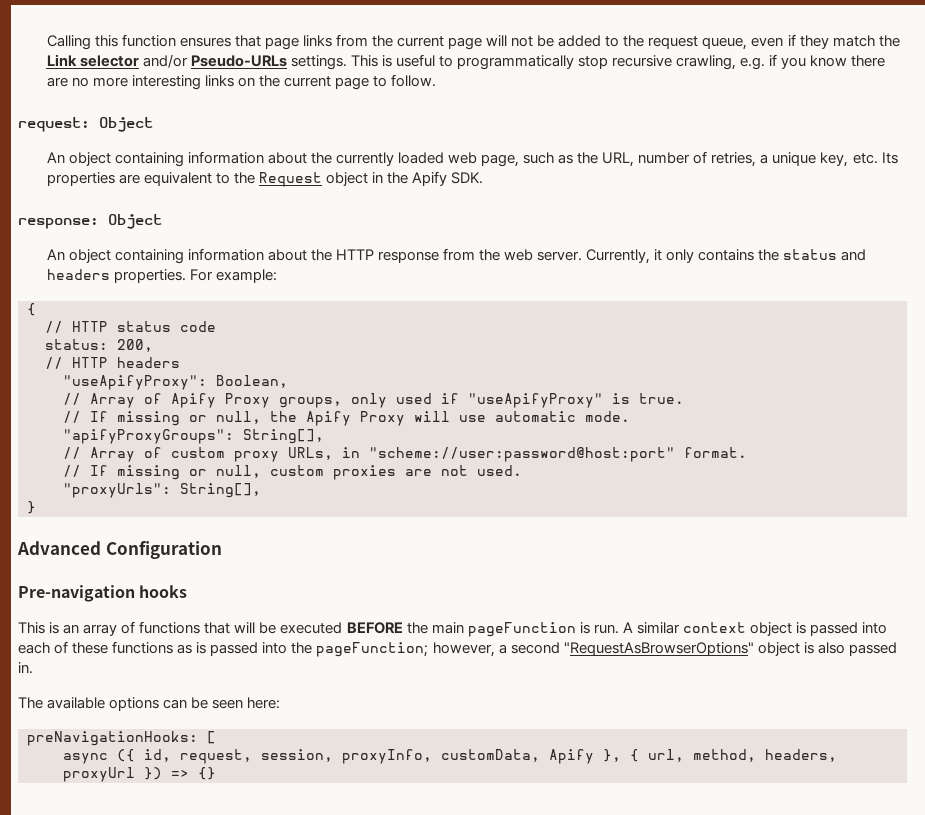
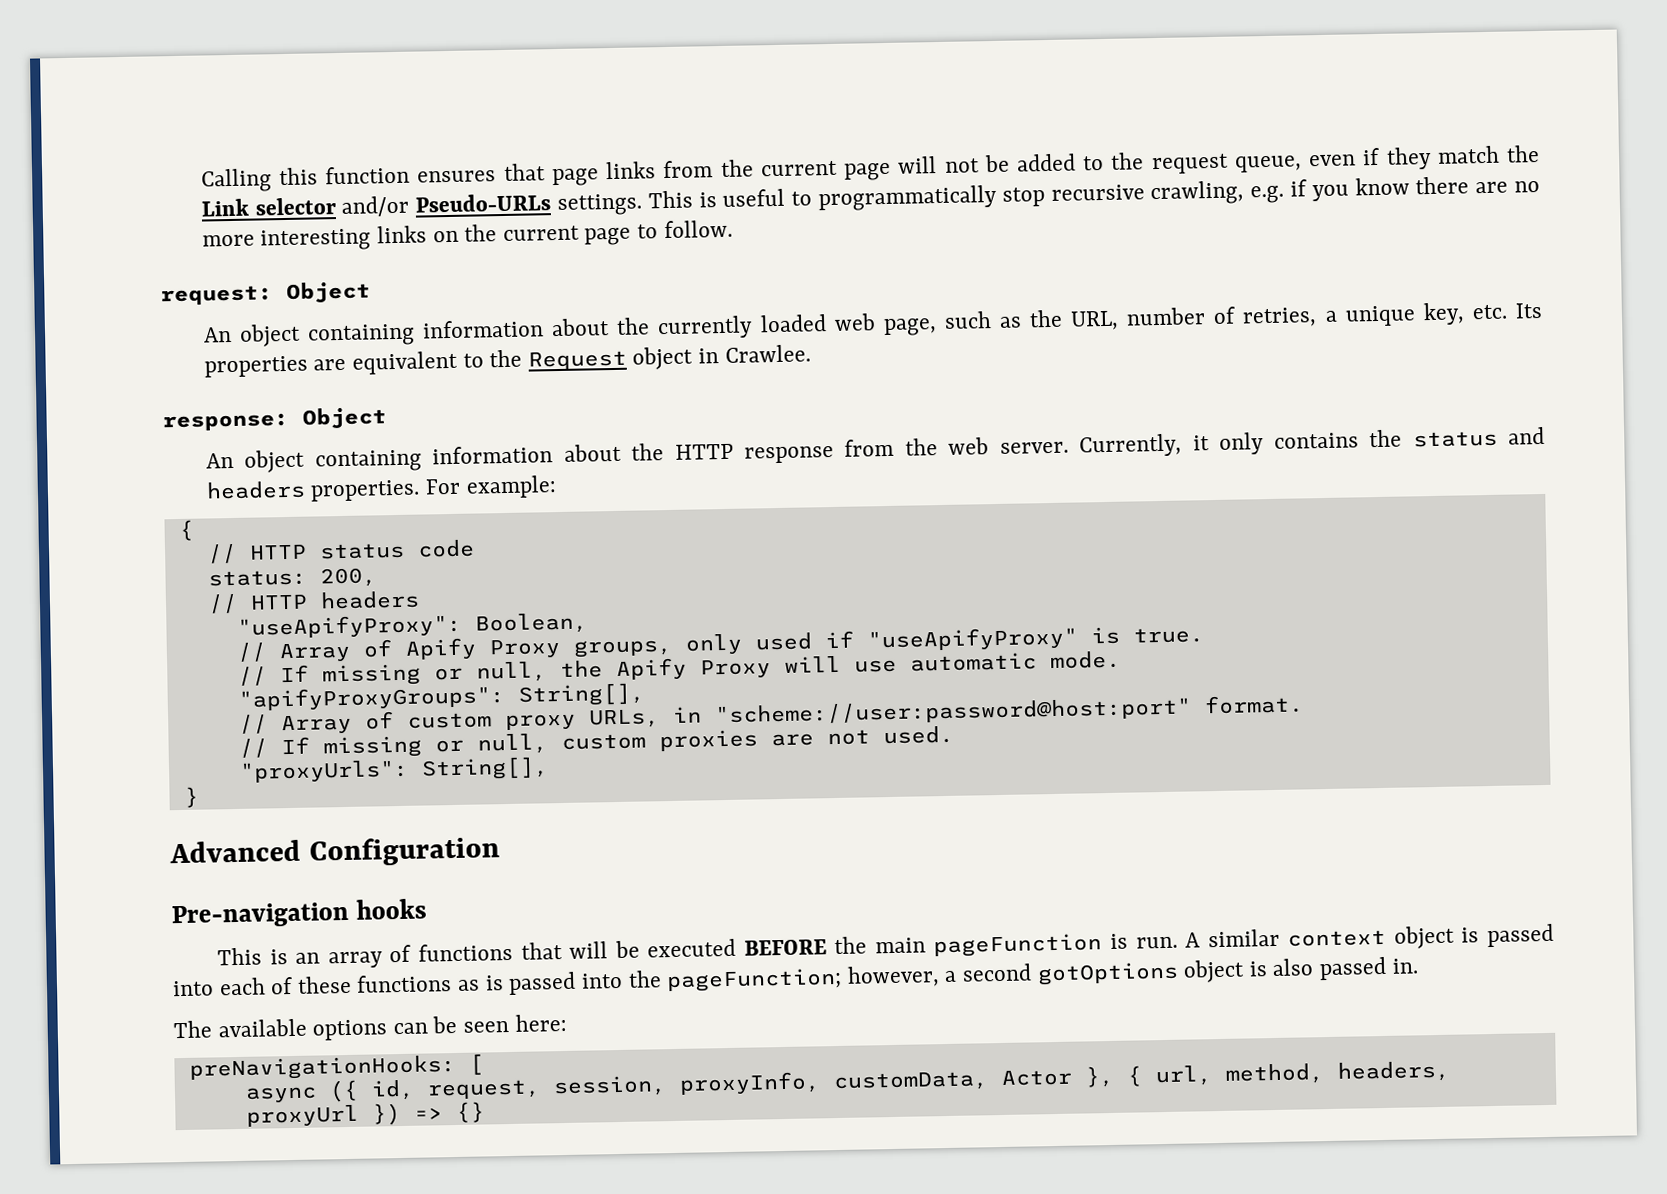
[386,171,483,186] the Apify SDK. -> [724,344,811,363] Crawlee.
[563,642,754,656] "RequestAsBrowserOptions" -> [1036,961,1179,986] gotOptions
[549,749,594,764] Apify -> [1000,1069,1072,1087] Actor

